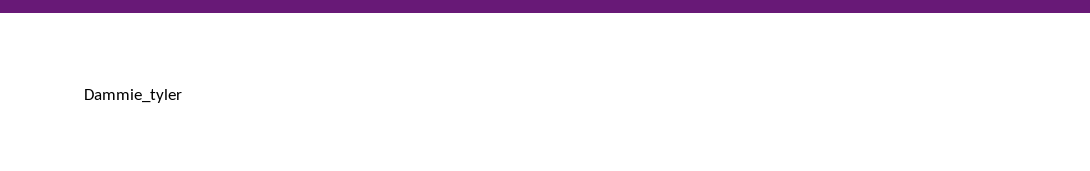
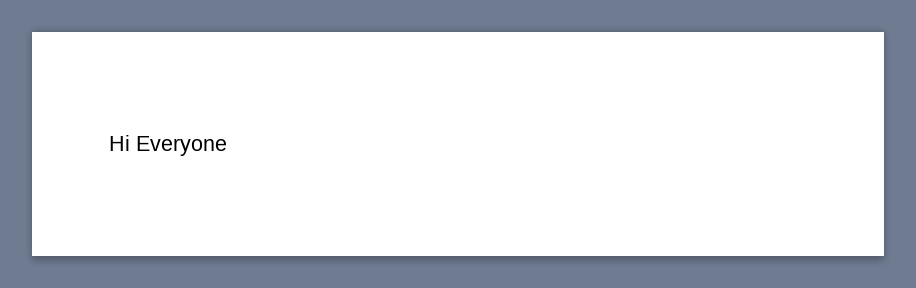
[84,89,182,103] Dammie_tyler -> [109,135,227,156] Hi Everyone

